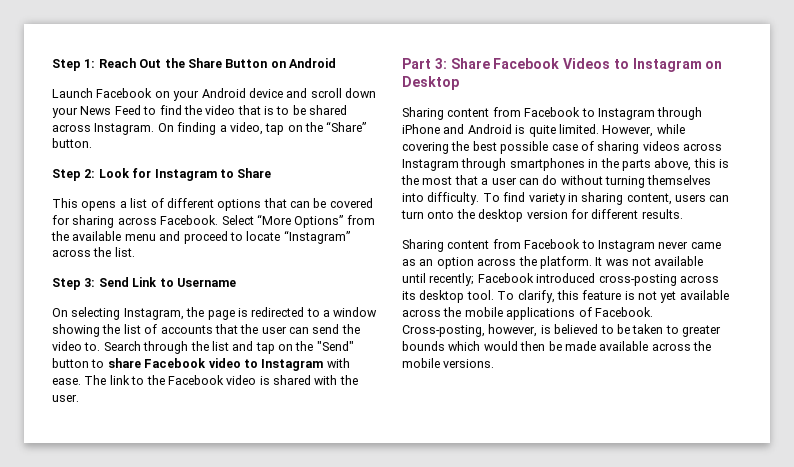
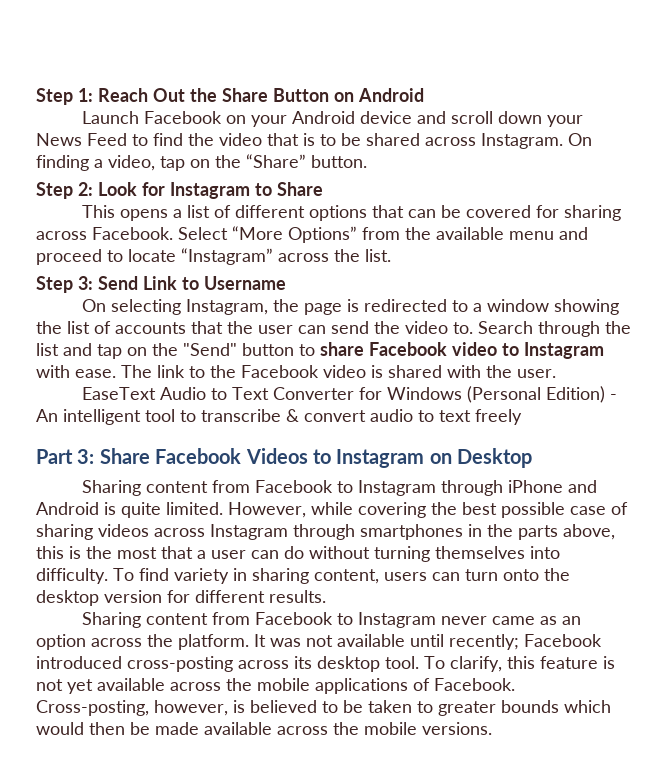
(79, 398) none -> [81,386,617,403] [36,409,522,425] // EaseText Audio to Text Converter for Windows (Personal Edition) - An intelligent tool to transcribe & convert audio to text freely

